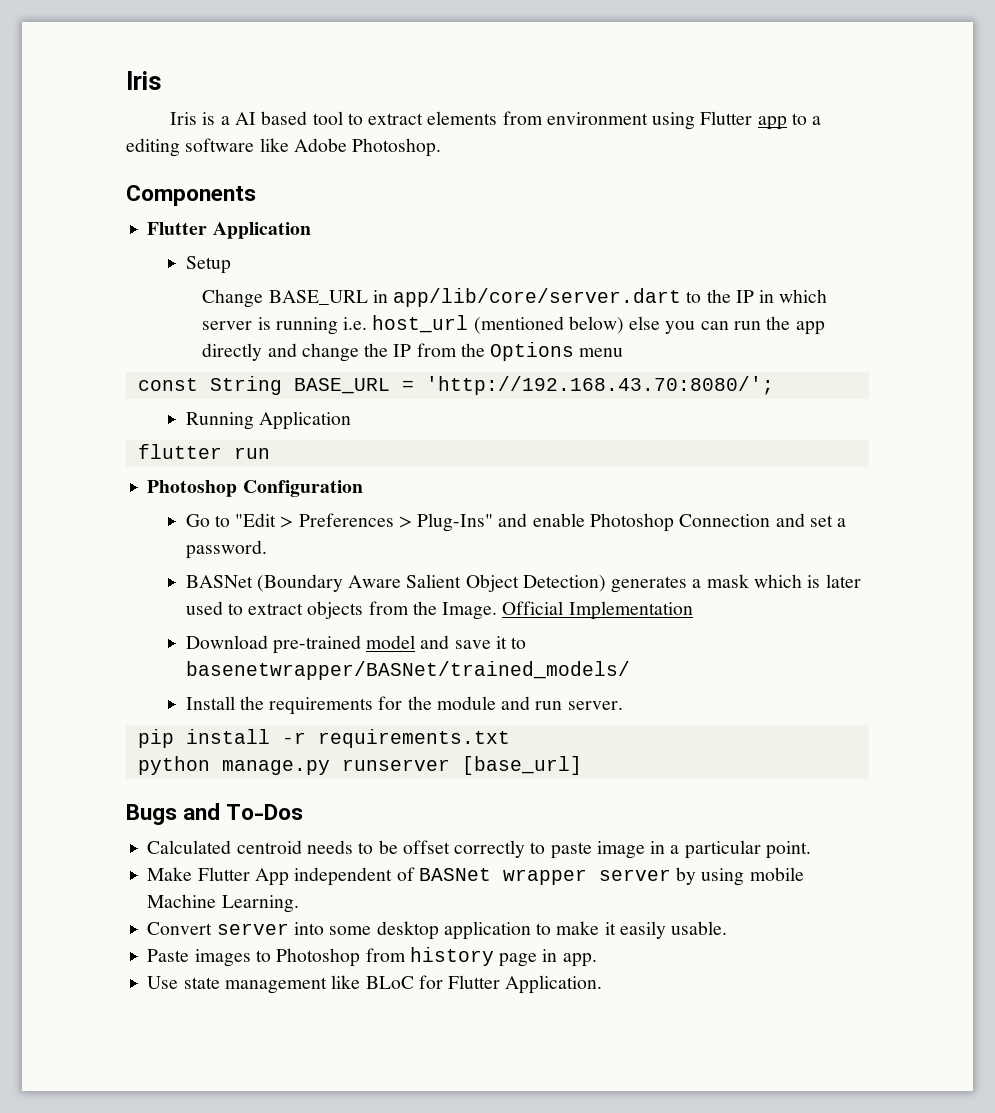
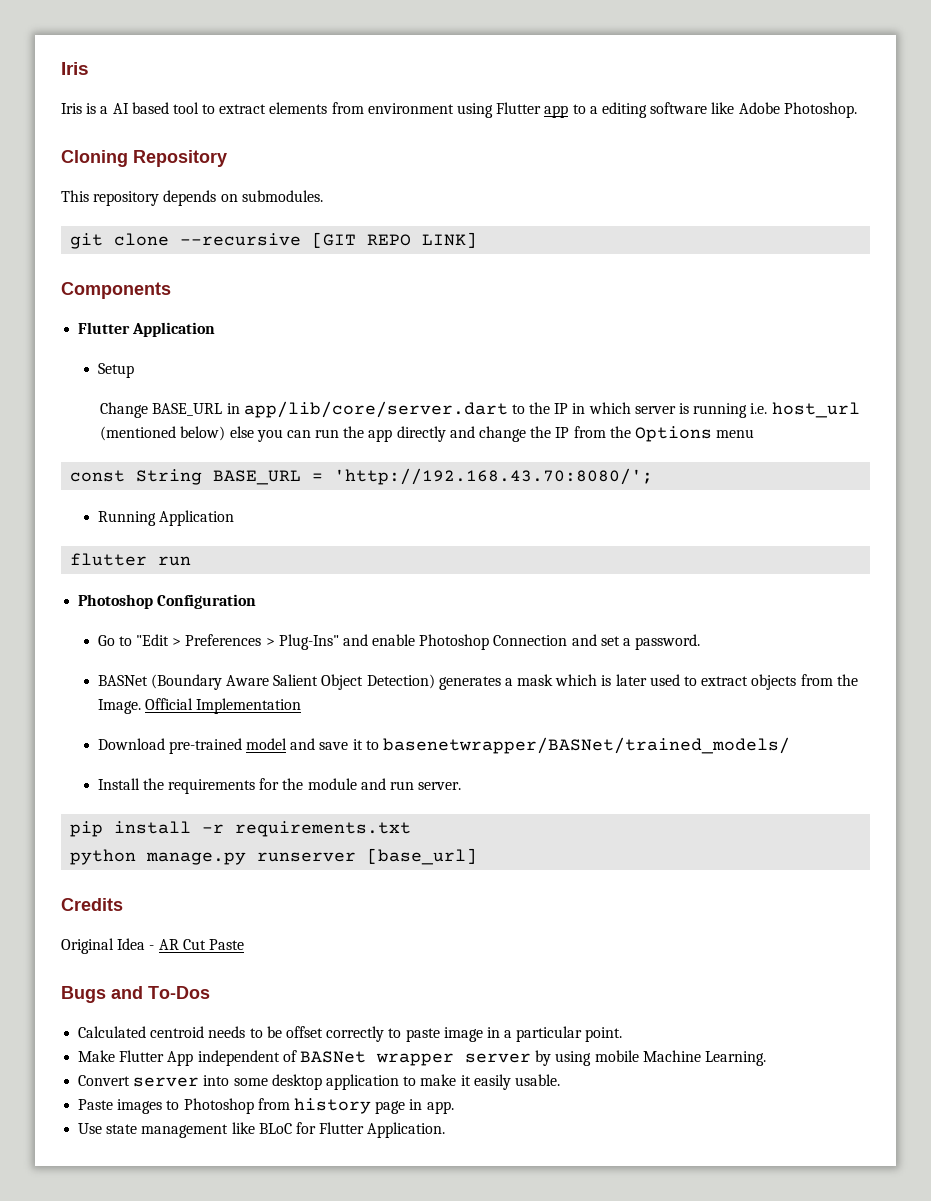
(442, 147) none -> [61,150,227,167] [61,190,323,206] [70,232,478,249] // Cloning Repository // This repository depends on submodules. // git clone --recursive [GIT REPO LINK]
(582, 765) none -> [61,898,123,911] [61,938,244,954] // Credits // Original Idea - AR Cut Paste

